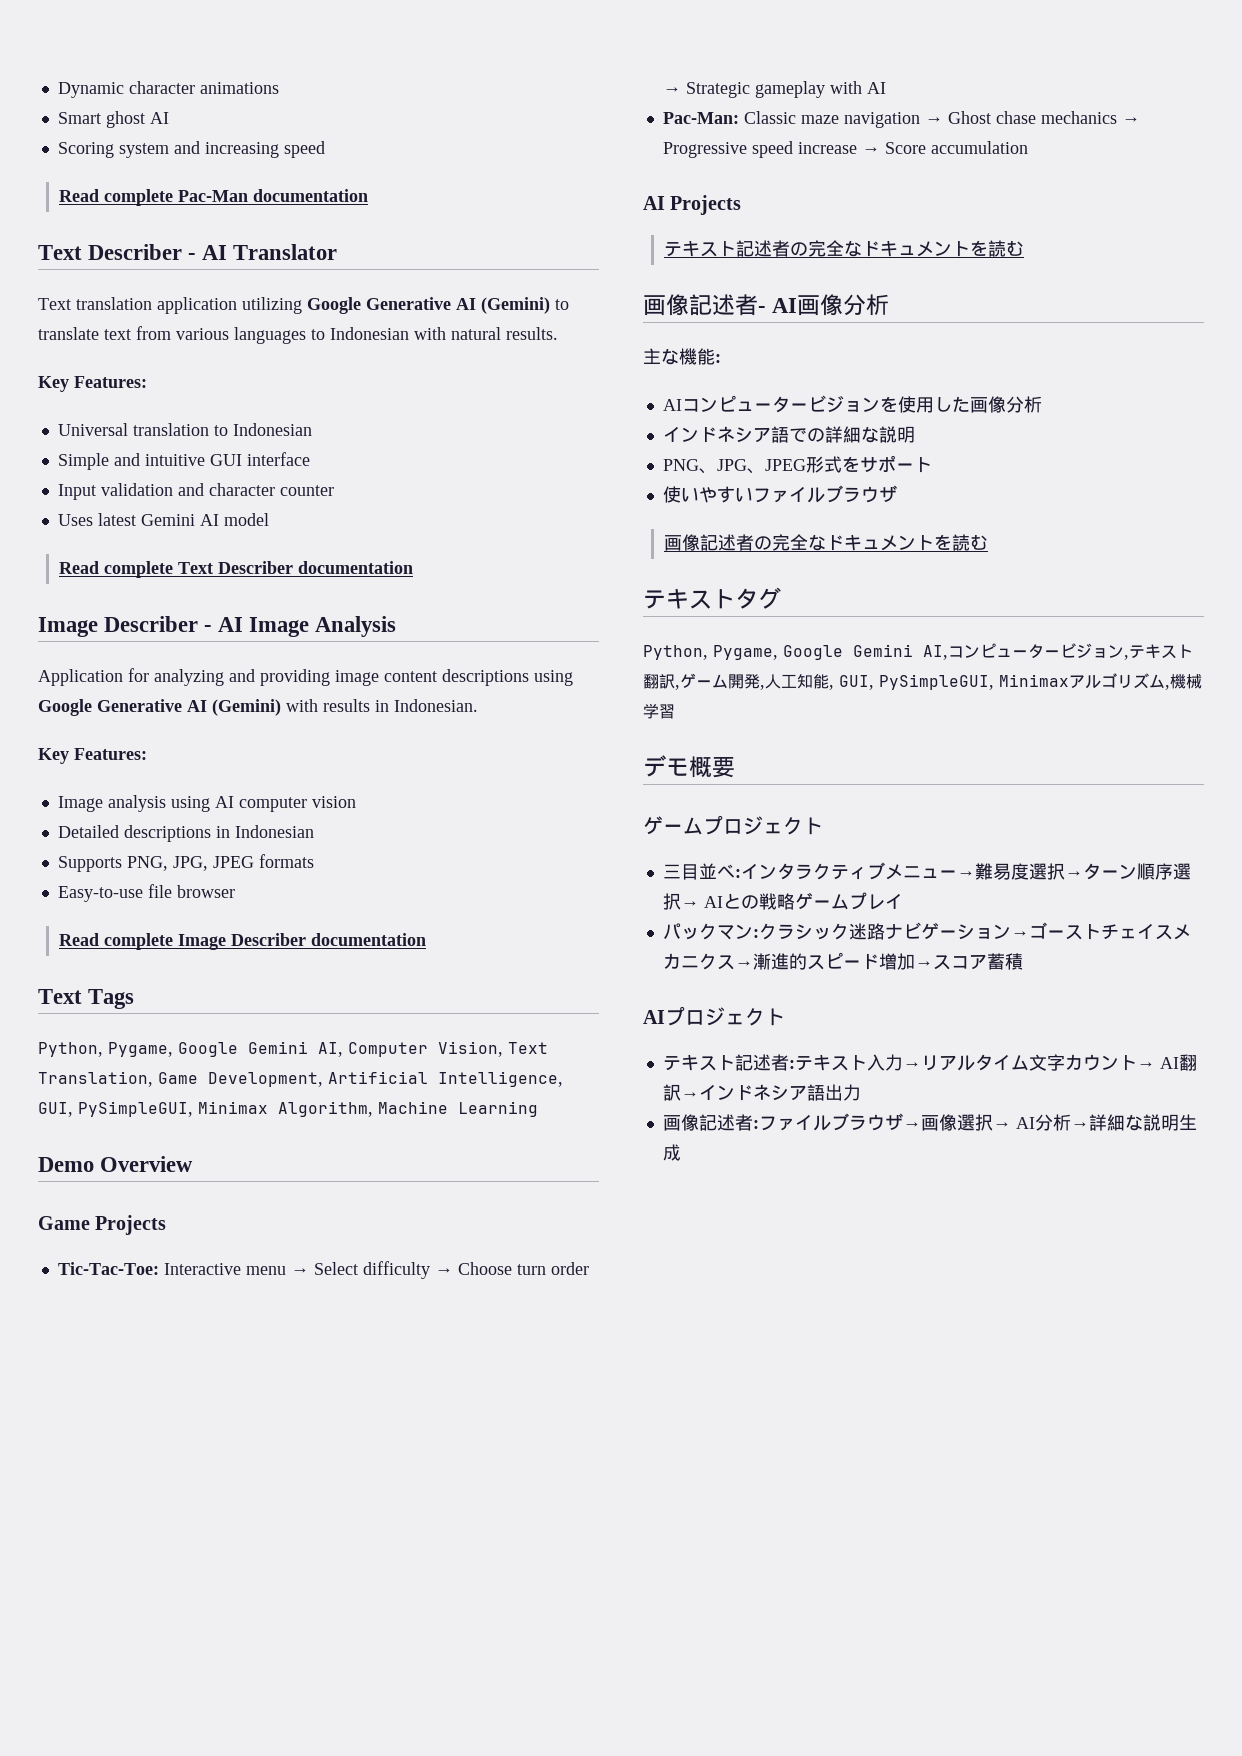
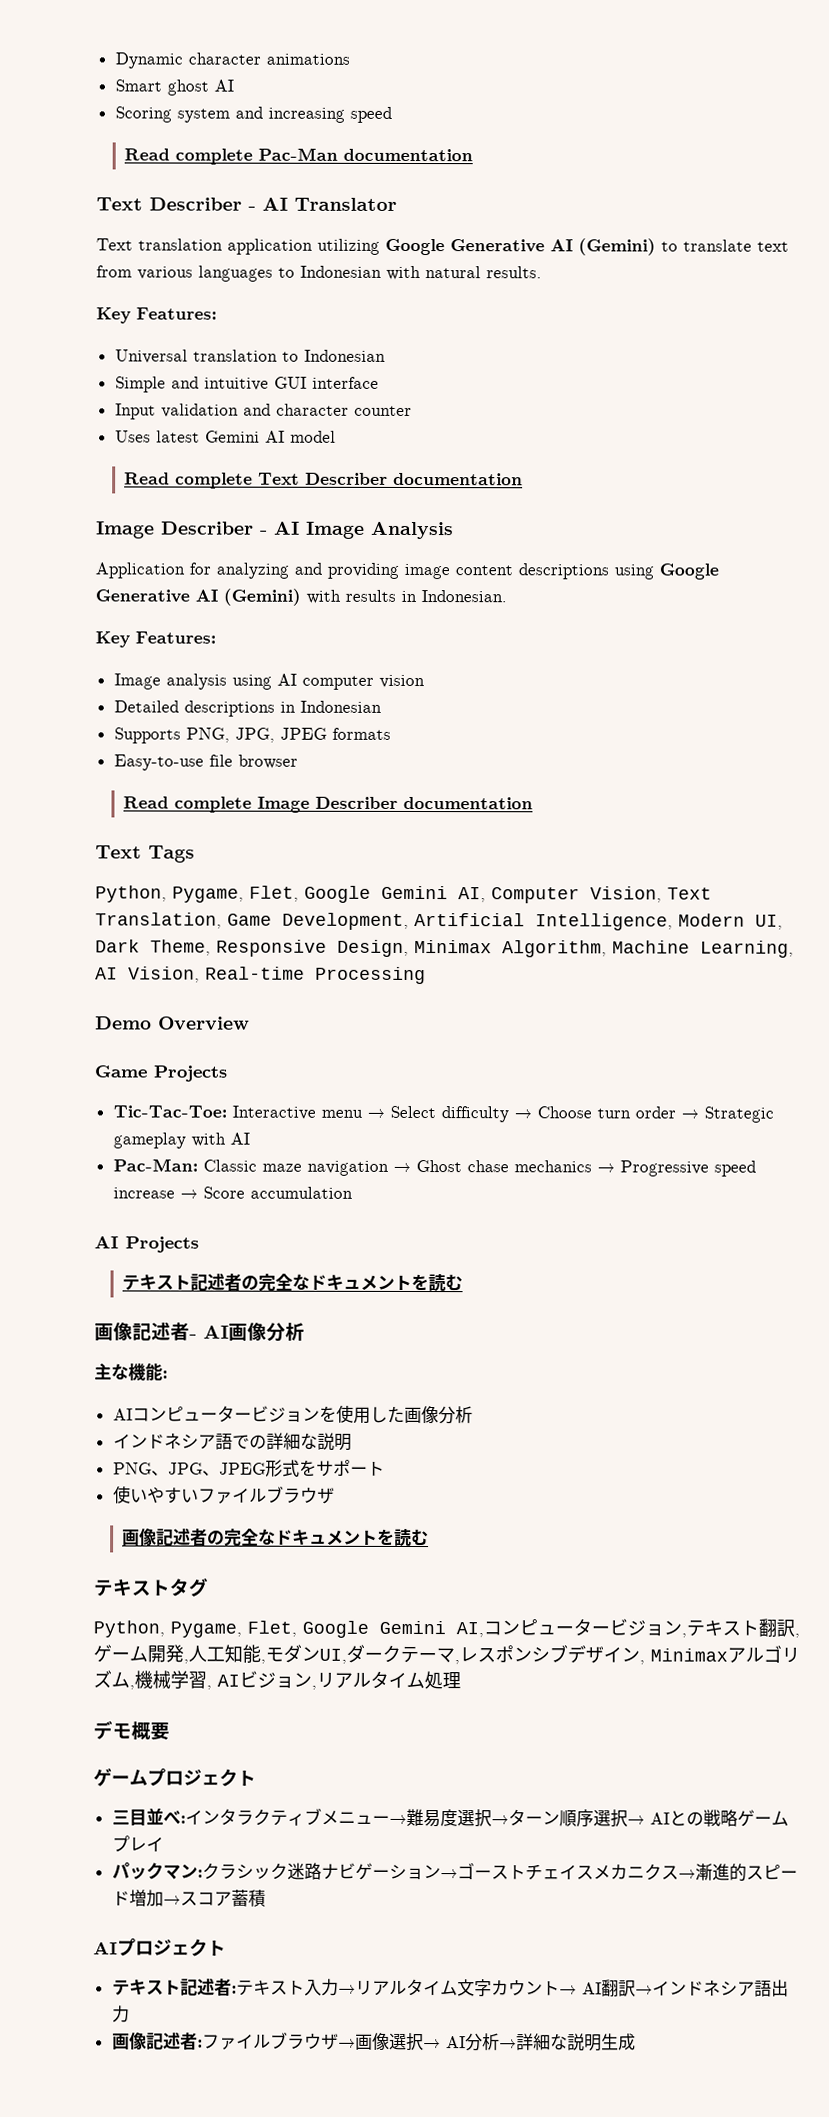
(173, 1049) none -> [249,885,299,902] Flet,
[38,1101,538,1117] GUI, PySimpleGUI, Minimax Algorithm, Machine Learning -> [678,913,783,930] [95,939,794,958] [95,966,426,985] Modern UI, Dark Theme, Responsive Design, Minimax Algorithm, Machine Learning, AI Vision, Real-time Processing
(778, 652) none -> [247,1620,297,1637] Flet,
[839,674,994,690] GUI, PySimpleGUI, -> [265,1644,645,1665] モダンUI,ダークテーマ,レスポンシブデザイン,
(675, 711) none -> [206,1670,461,1690] , AIビジョン,リアルタイム処理

